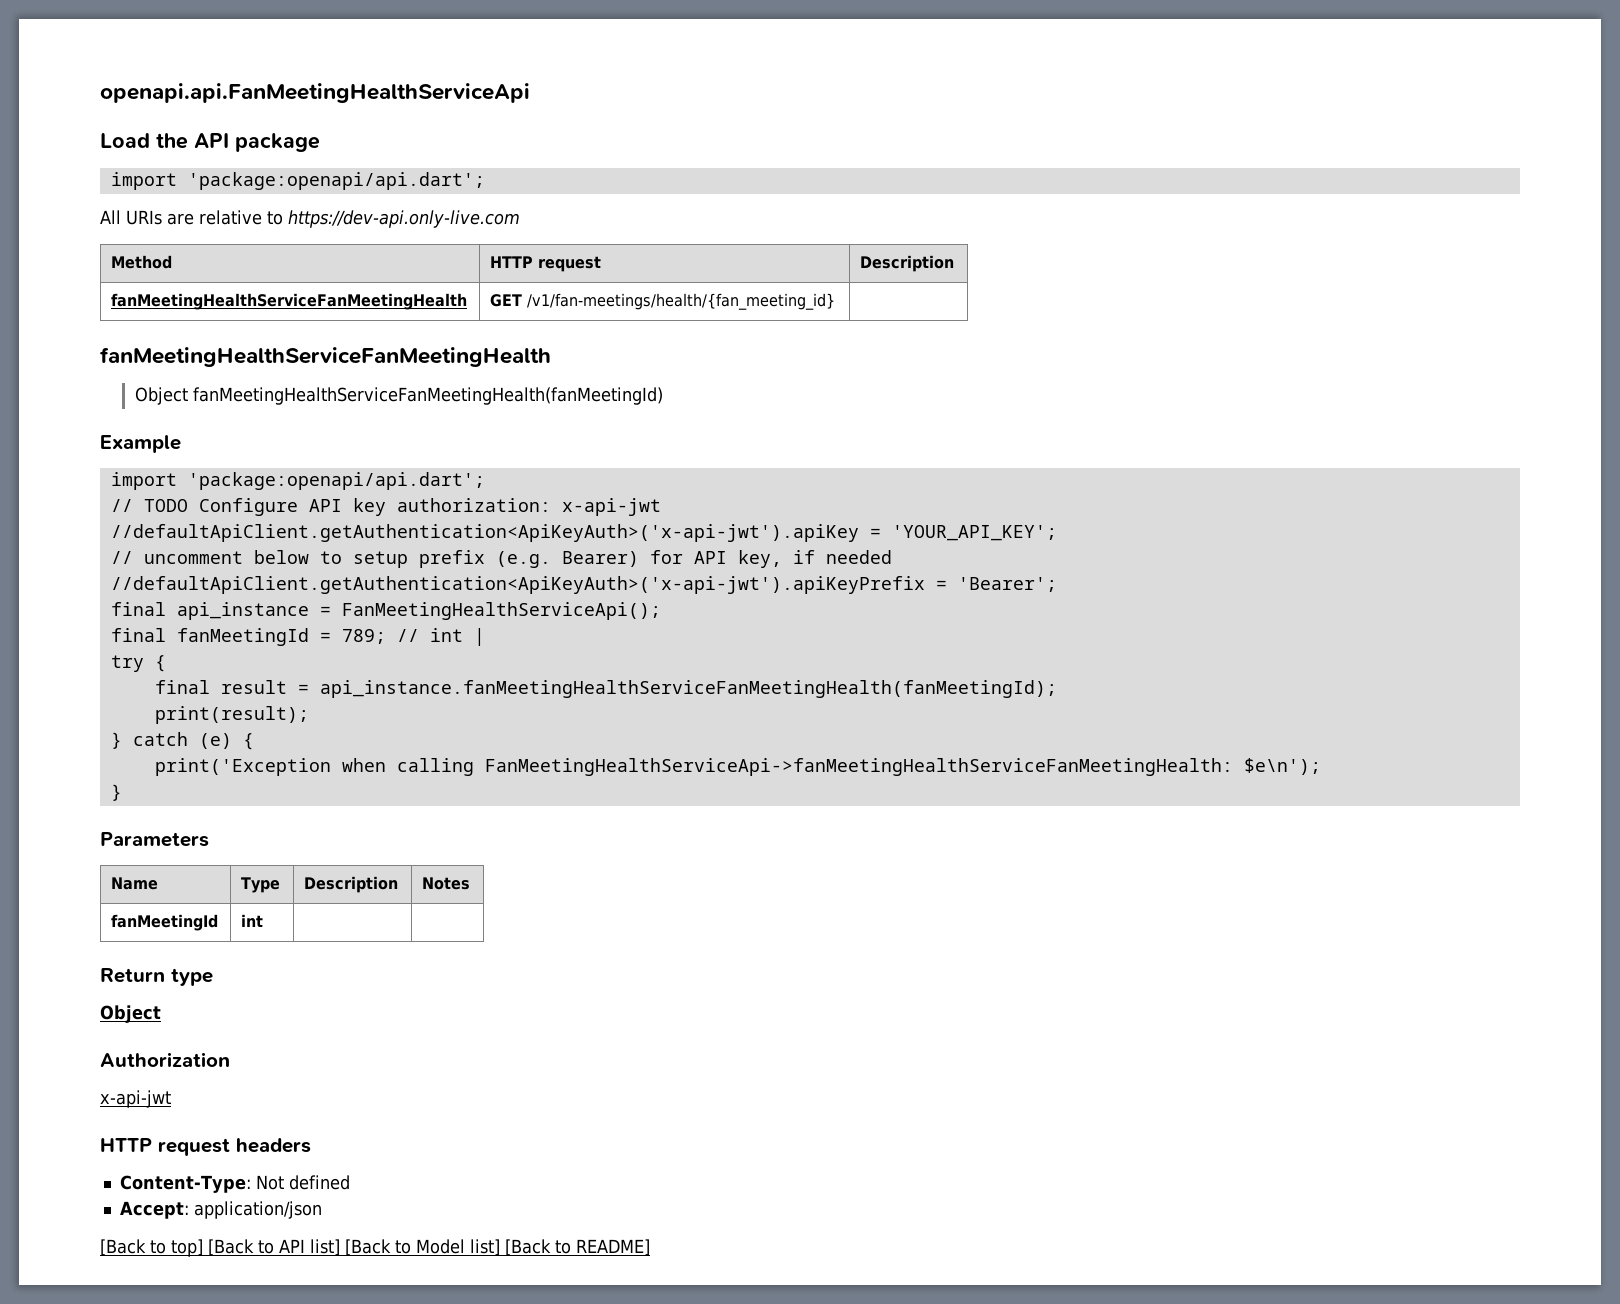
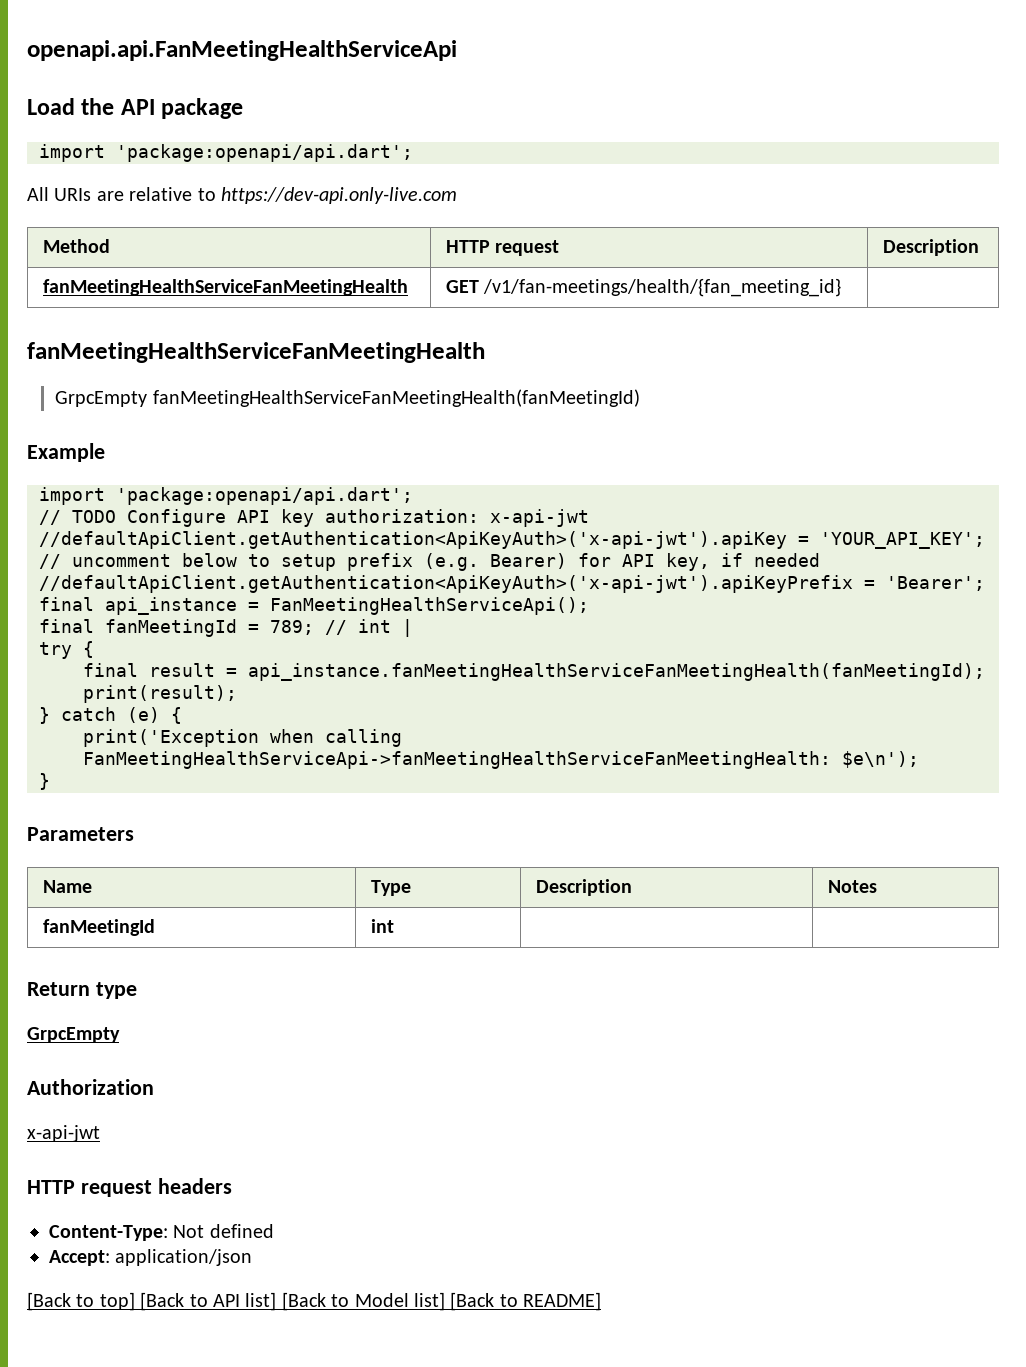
[134,387,188,405] Object -> [55,391,148,407] GrpcEmpty
[100,1005,161,1023] Object -> [27,1027,120,1043] GrpcEmpty

